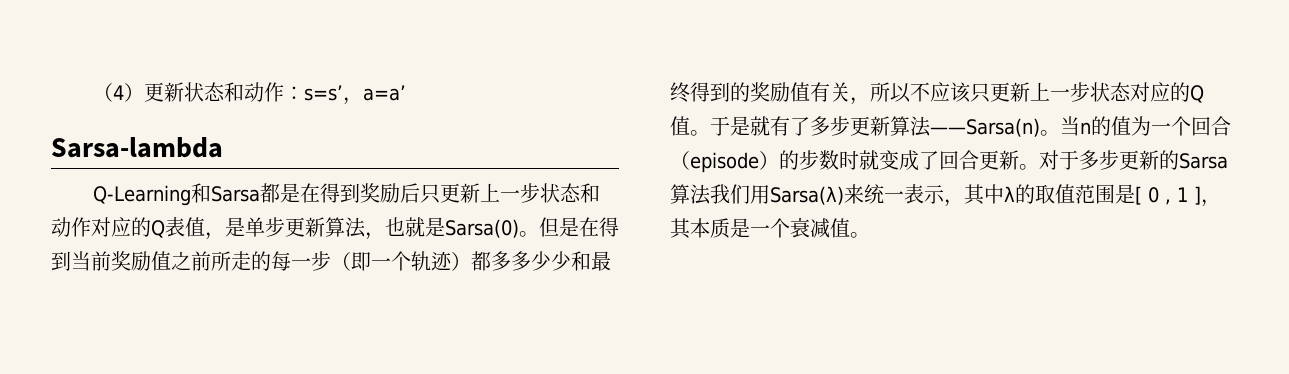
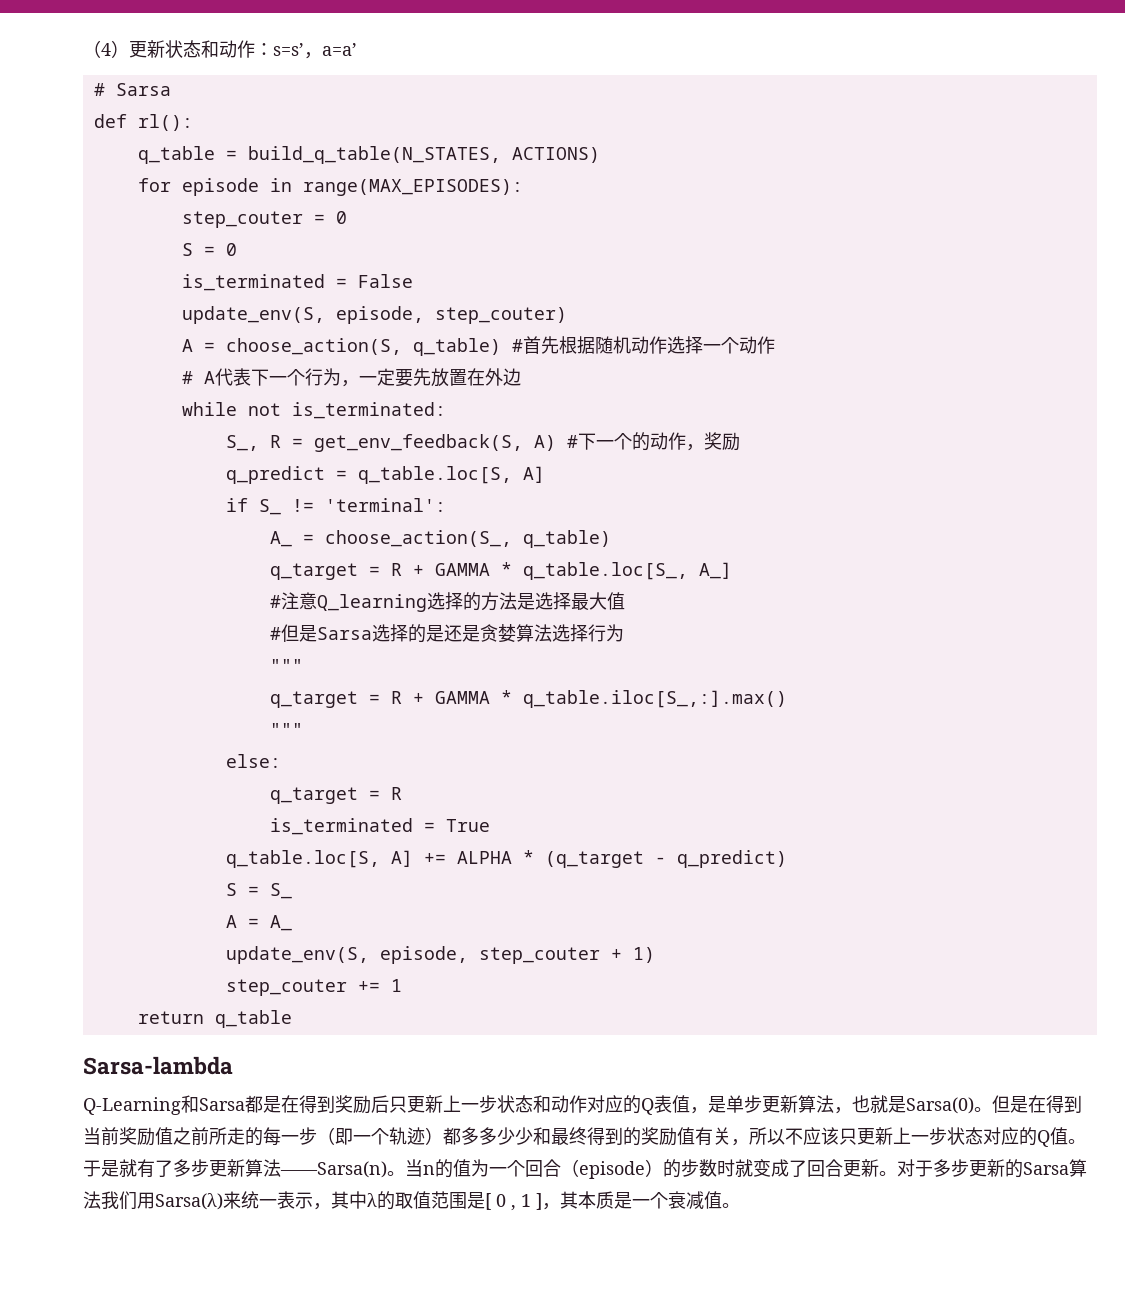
(407, 93) none -> [93,83,171,96] [93,114,193,131] [137,146,600,164] [137,178,523,196] [181,211,347,228] [181,243,237,256] [181,274,413,291] [181,306,567,324] [181,336,775,356] [181,368,521,387] [181,402,446,419] [225,432,740,452] [225,466,545,484] [225,498,446,515] [269,530,611,548] [269,562,732,580] [269,592,625,612] [269,624,624,643] [269,659,303,672] [269,690,787,708] [269,723,303,736] [225,754,281,768] [269,787,402,804] [269,818,490,835] [225,850,787,868] [225,883,292,899] [225,915,292,931] [225,946,655,964] [225,979,402,996] [137,1010,292,1028] // # Sarsa // def rl(): // q_table = build_q_table(N_STATES, ACTIONS) // for episode in range(MAX_EPISODES): // step_couter = 0 // S = 0 // is_terminated = False // update_env(S, episode, step_couter) // A = choose_action(S, q_table) #首先根据随机动作选择一个动作 // # A代表下一个行为，一定要先放置在外边 // while not is_terminated: // S_, R = get_env_feedback(S, A) #下一个的动作，奖励 // q_predict = q_table.loc[S, A] // if S_ != 'terminal': // A_ = choose_action(S_, q_table) // q_target = R + GAMMA * q_table.loc[S_, A_] // #注意Q_learning选择的方法是选择最大值 // #但是Sarsa选择的是还是贪婪算法选择行为 // """ // q_target = R + GAMMA * q_table.iloc[S_,:].max() // """ // else: // q_target = R // is_terminated = True // q_table.loc[S, A] += ALPHA * (q_target - q_predict) // S = S_ // A = A_ // update_env(S, episode, step_couter + 1) // step_couter += 1 // return q_table

